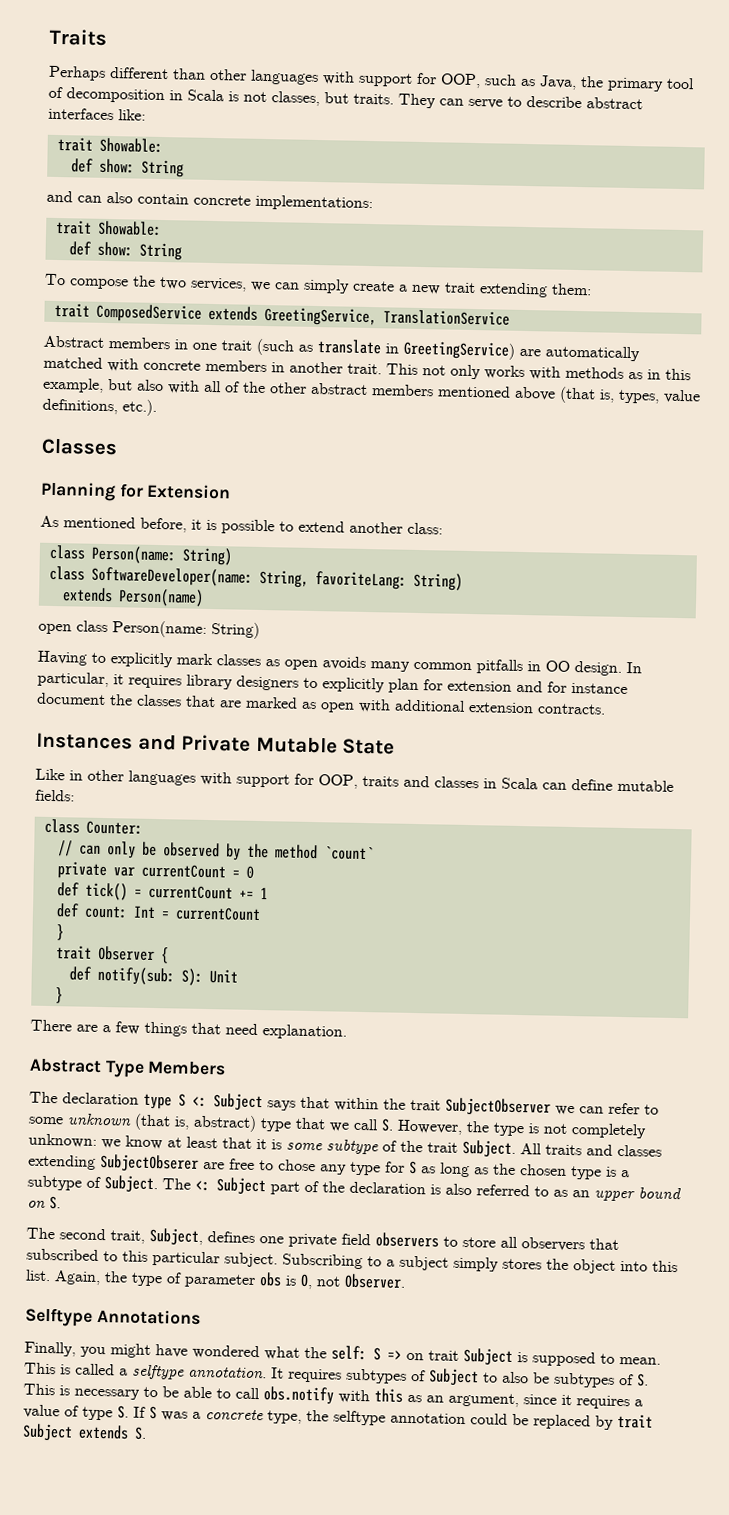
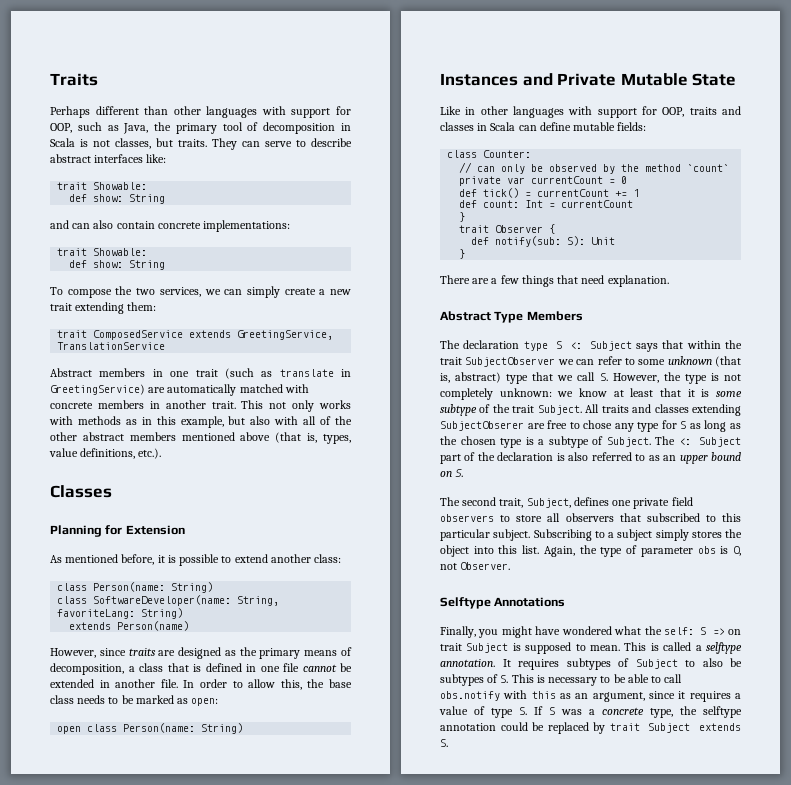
[38,620,260,639] [37,650,642,676] [37,671,628,695] [36,692,606,715] open class Person(name: String) // Having to explicitly mark classes as open avoids many common pitfalls in OO design. In particular, it requires library designers to explicitly plan for extension and for instance document the classes that are marked as open with additional extension contracts. -> [50,647,352,659] [50,663,352,675] [50,679,352,690] [50,695,219,706] [57,723,244,734] However, since traits are designed as the primary means of decomposition, a class that is defined in one file cannot be extended in another file. In order to allow this, the base class needs to be marked as open: // open class Person(name: String)

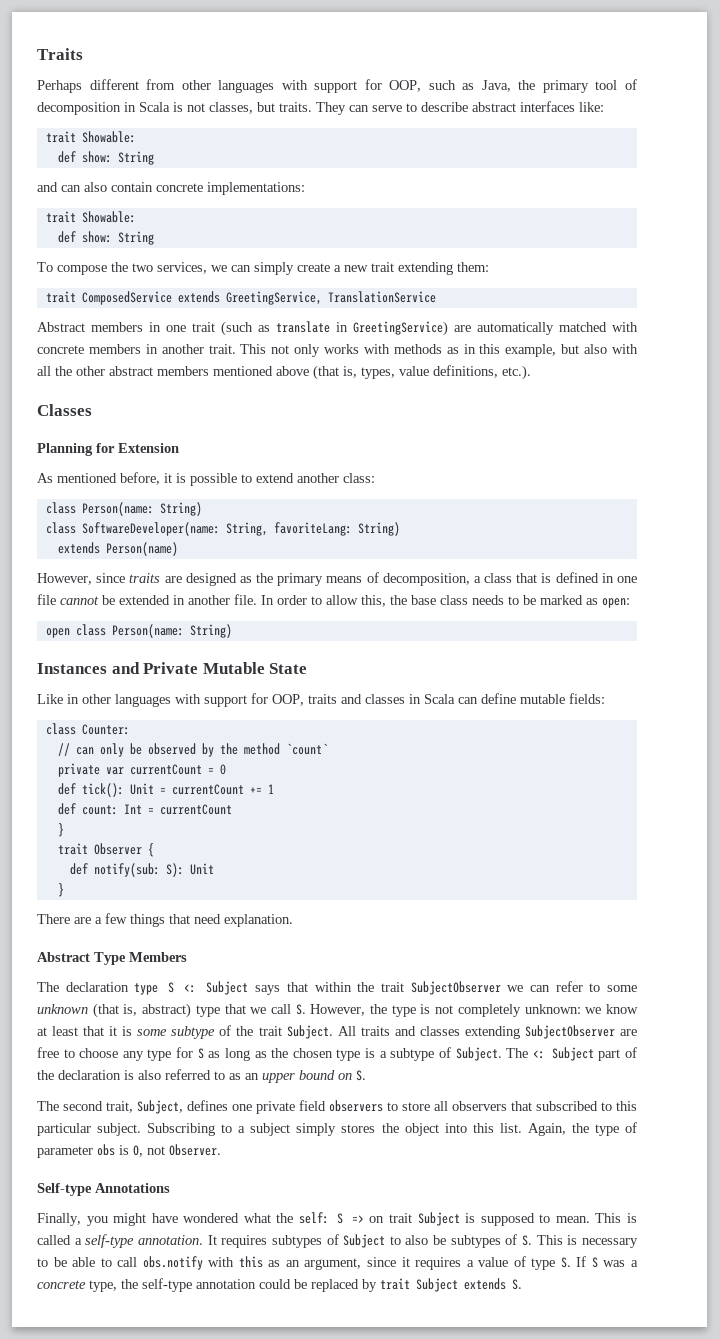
[144,106,169,115] than -> [146,79,176,90] from
[320,416,332,425] of -> (51, 371) none
[483,188,520,198] tick() -> [81,783,154,797] tick(): Unit
[440,421,524,431] SubjectObserer -> [524,1025,615,1039] SubjectObserver
[583,420,613,429] chose -> [79,1048,119,1058] choose
[440,597,491,609] Selftype -> [37,1183,92,1196] Self-type
[706,642,742,654] selftype -> [85,1234,135,1248] self-type
[703,706,742,718] selftype -> [142,1278,192,1292] self-type

